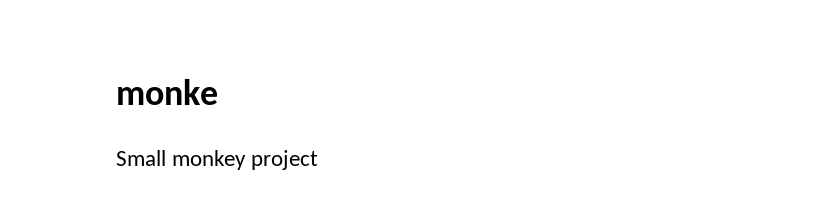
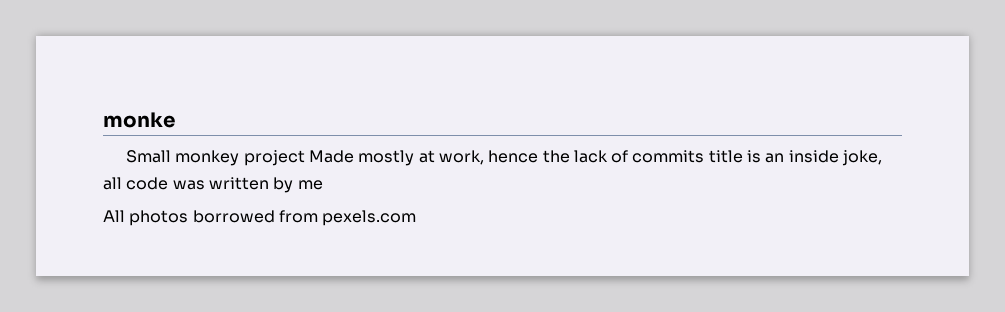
(319, 160) none -> [308,150,883,166] [103,177,323,193] [103,210,417,226] Made mostly at work, hence the lack of commits title is an inside joke, all code was written by me // All photos borrowed from pexels.com

